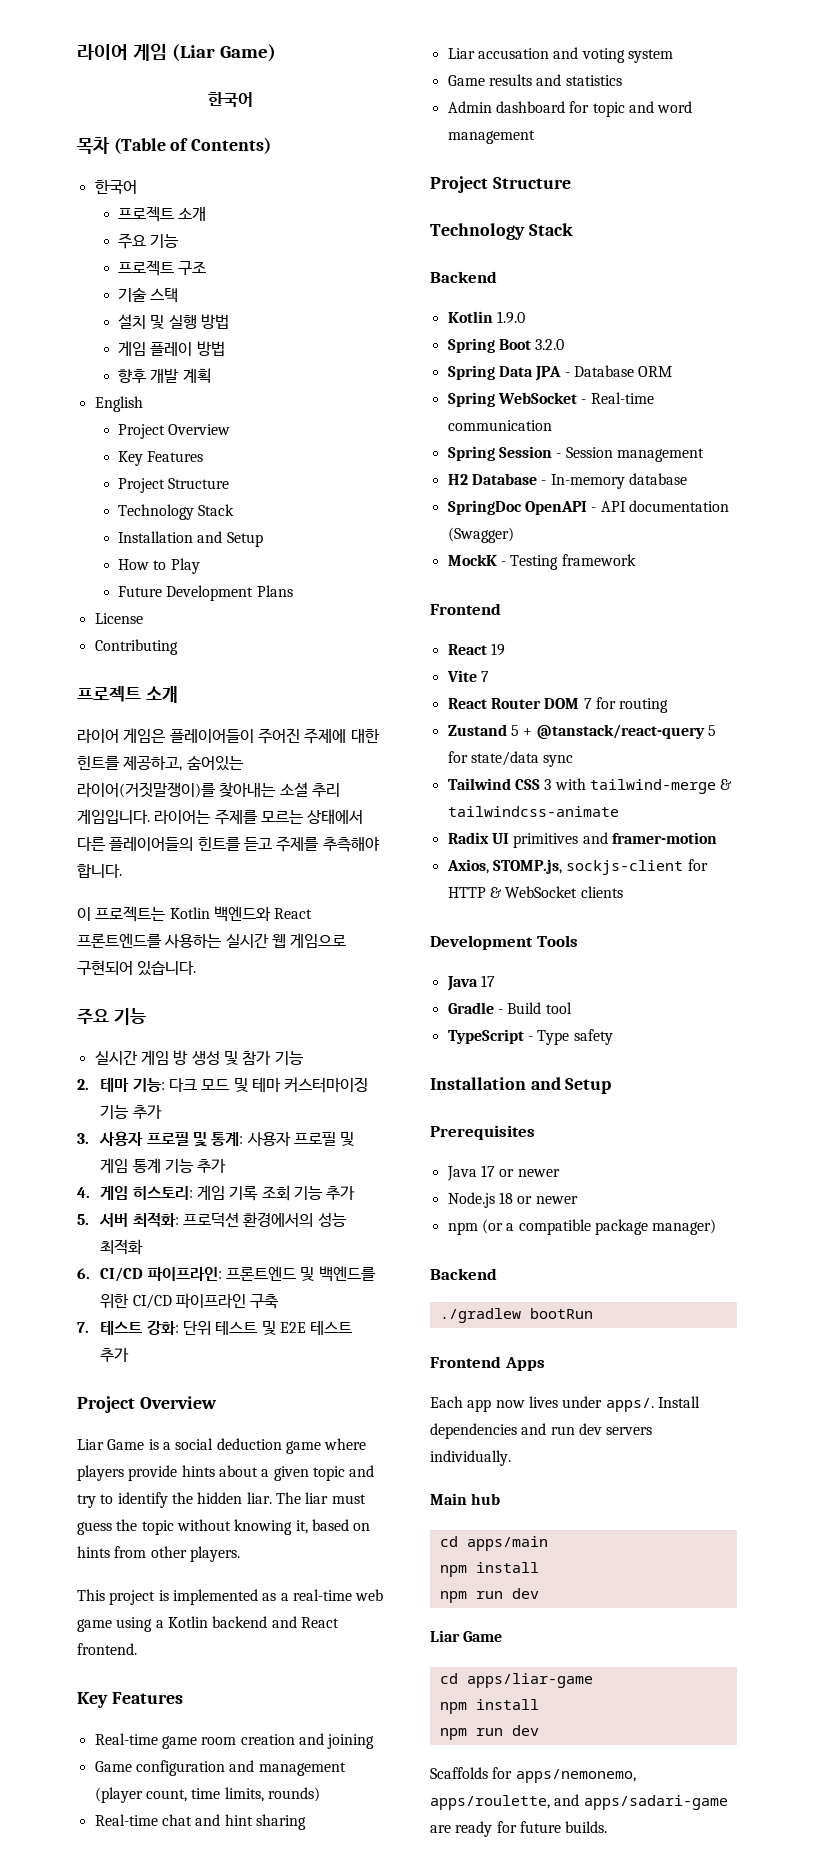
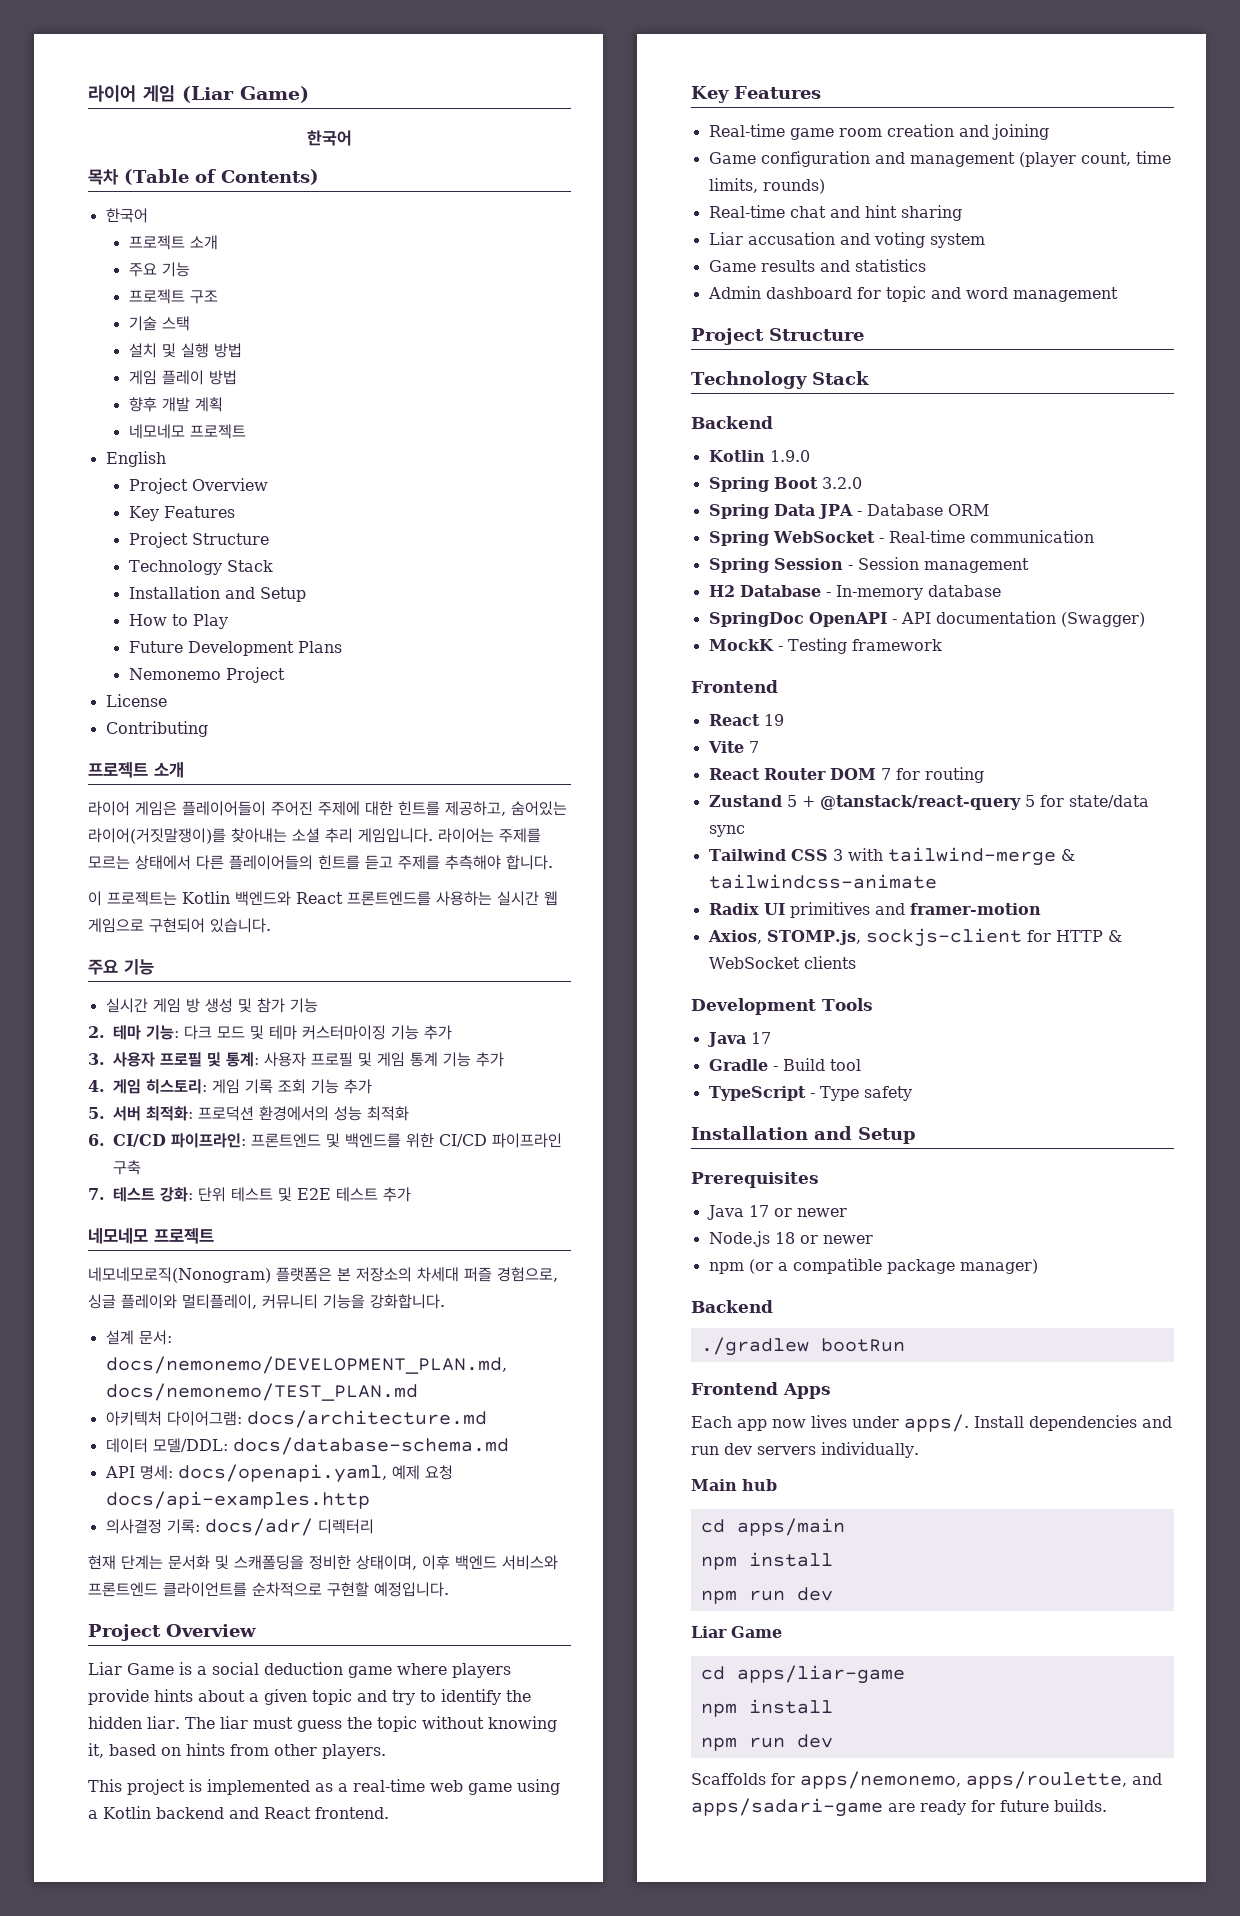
(211, 375) none -> [128,424,246,439] // 네모네모 프로젝트
(293, 591) none -> [128,667,285,683] // Nemonemo Project
(130, 1355) none -> [88,1228,214,1244] [88,1267,558,1283] [88,1294,445,1309] [105,1330,172,1345] [105,1356,507,1374] [105,1383,418,1401] [105,1410,487,1428] [105,1437,509,1455] [104,1464,453,1483] [105,1491,370,1509] [105,1518,374,1536] [88,1555,558,1570] [88,1582,449,1597] // 네모네모 프로젝트 // 네모네모로직(Nonogram) 플랫폼은 본 저장소의 차세대 퍼즐 경험으로, 싱글 플레이와 멀티플레이, 커뮤니티 기능을 강화합니다. // 설계 문서: docs/nemonemo/DEVELOPMENT_PLAN.md, docs/nemonemo/TEST_PLAN.md // 아키텍처 다이어그램: docs/architecture.md // 데이터 모델/DDL: docs/database-schema.md // API 명세: docs/openapi.yaml, 예제 요청 docs/api-examples.http // 의사결정 기록: docs/adr/ 디렉터리 // 현재 단계는 문서화 및 스캐폴딩을 정비한 상태이며, 이후 백엔드 서비스와 프론트엔드 클라이언트를 순차적으로 구현할 예정입니다.

